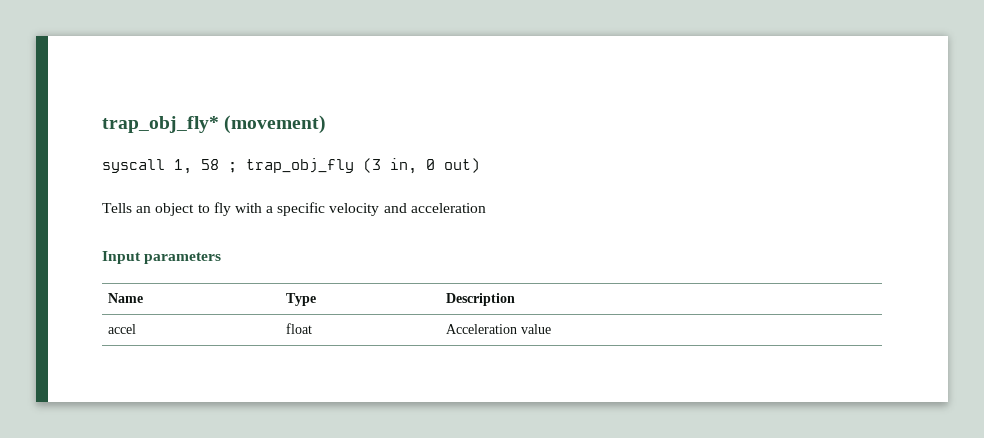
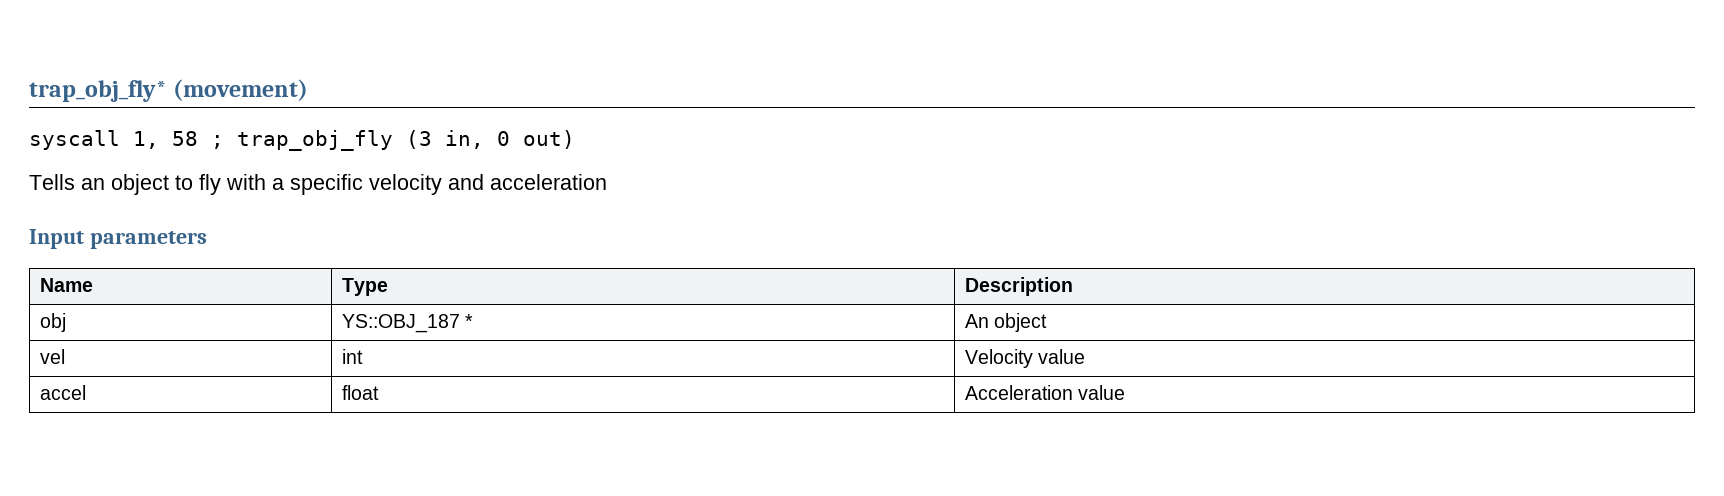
(516, 299) none -> [39,313,66,332] [341,314,474,333] [964,313,1048,332] [39,349,65,364] [341,349,363,364] [964,349,1086,368] // obj | YS::OBJ_187 * | An object // vel | int | Velocity value

